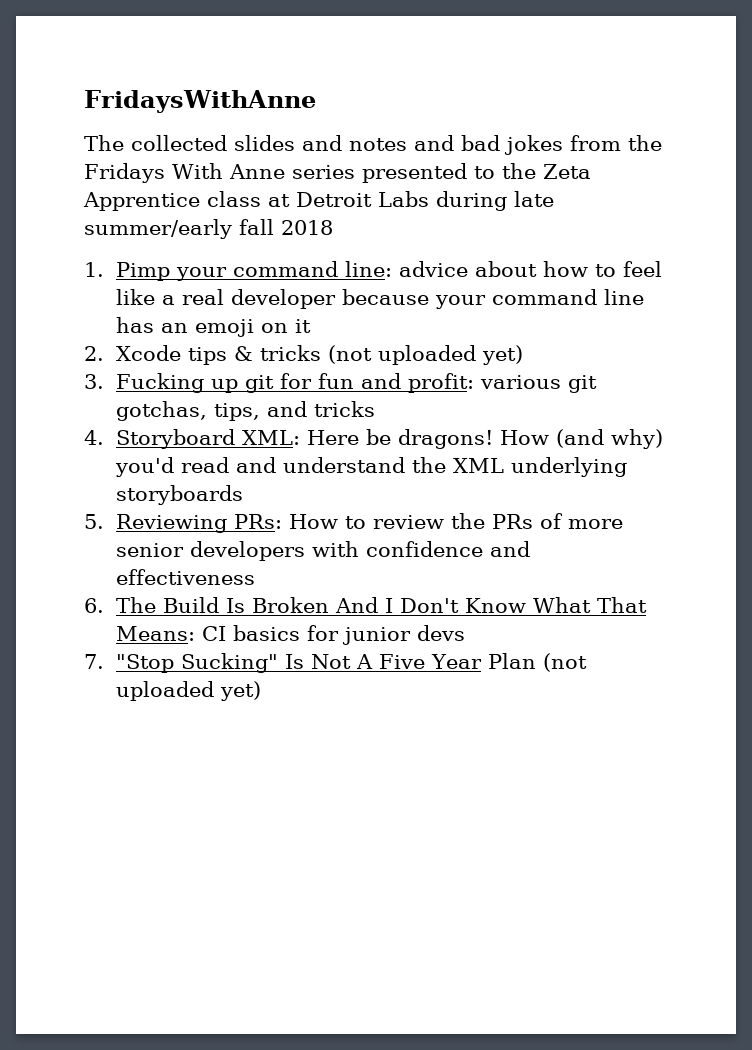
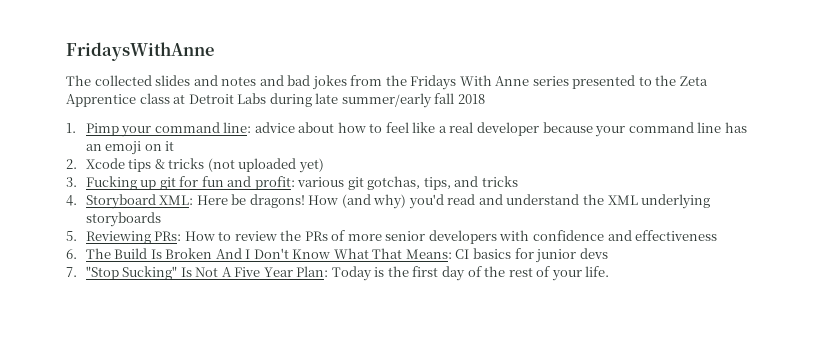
[488,653,588,672] [116,681,262,701] Plan (not uploaded yet) -> [296,266,610,281] Plan: Today is the first day of the rest of your life.

